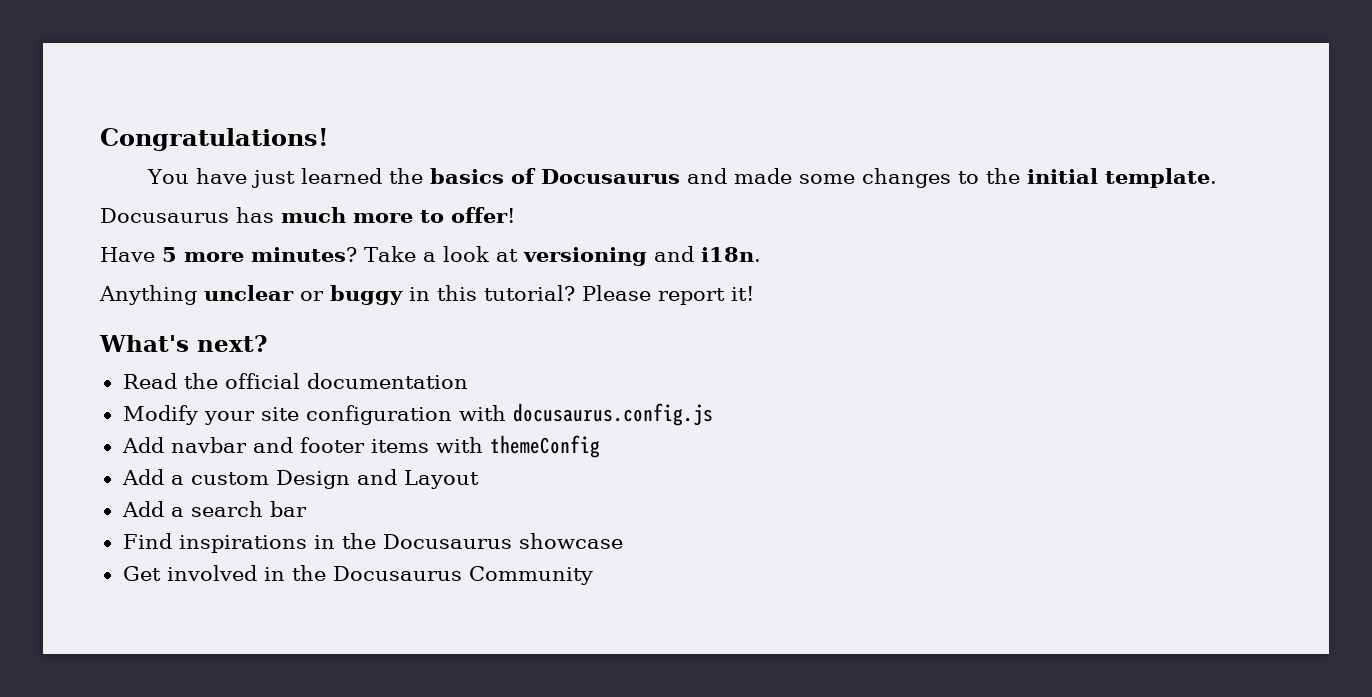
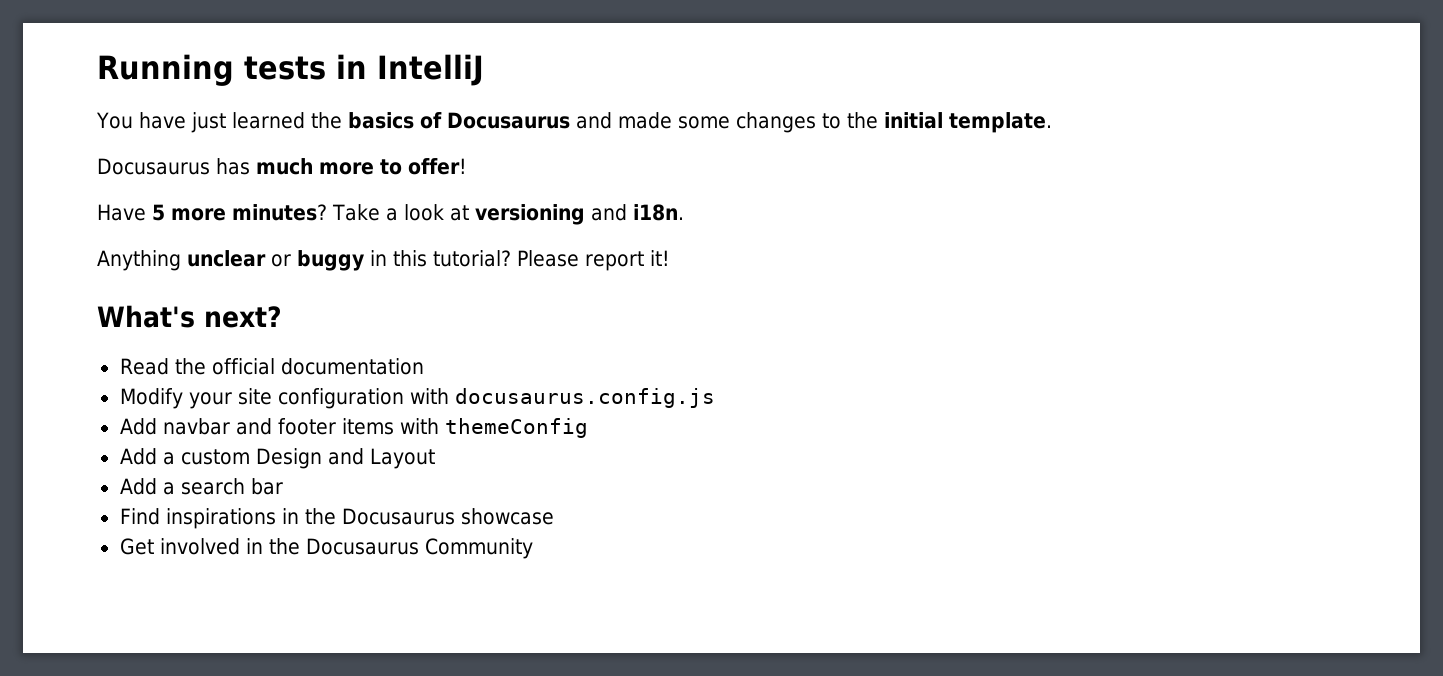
[100,128,329,151] Congratulations! -> [97,54,484,86] Running tests in IntelliJ

